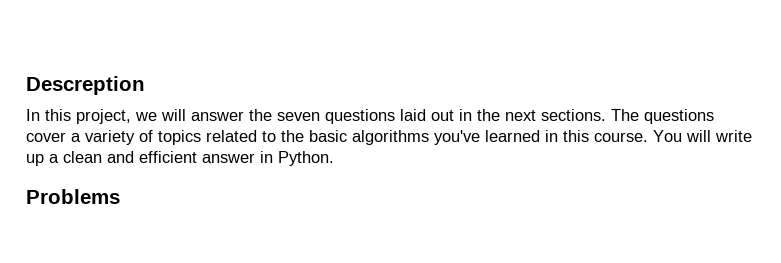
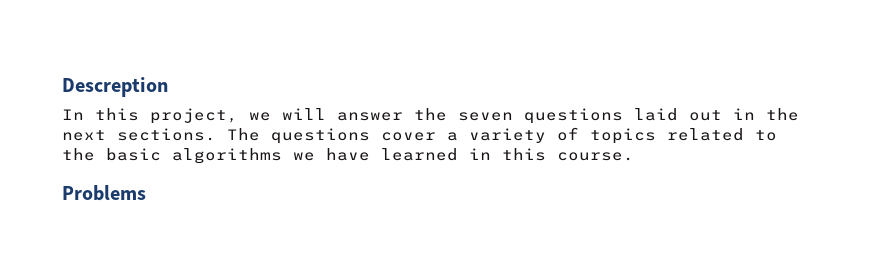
[434,130,480,145] you've -> [293,148,370,161] we have
[653,130,752,142] [26,151,334,166] You will write up a clean and efficient answer in Python. -> (634, 156) none

